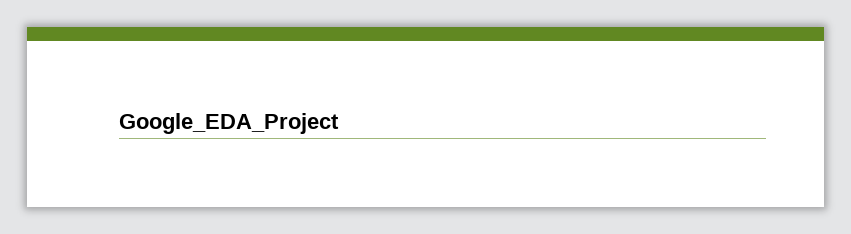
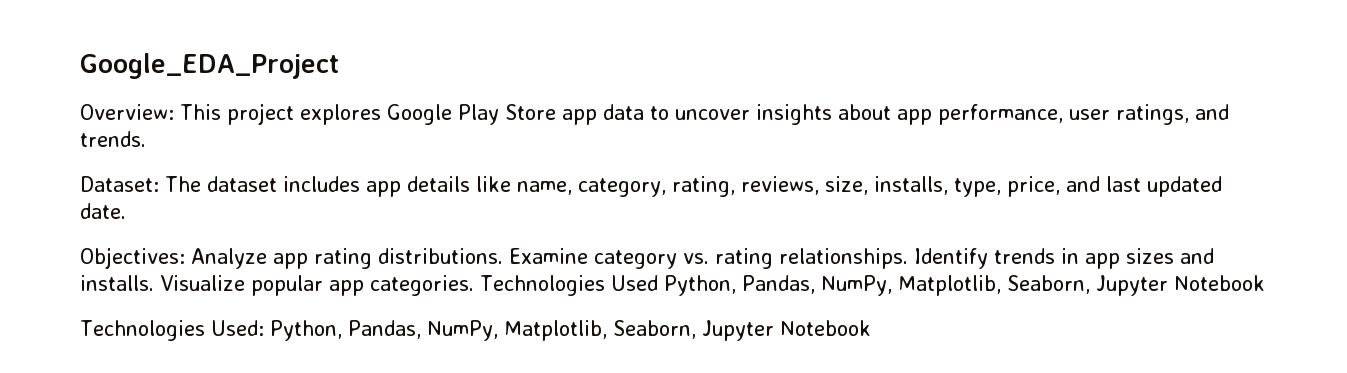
(339, 123) none -> [80,103,1229,125] [80,131,146,147] [80,176,1222,197] [80,203,126,219] [80,247,1214,269] [80,275,1265,296] [80,320,871,341] // Overview: This project explores Google Play Store app data to uncover insights about app performance, user ratings, and trends. // Dataset: The dataset includes app details like name, category, rating, reviews, size, installs, type, price, and last updated date. // Objectives: Analyze app rating distributions. Examine category vs. rating relationships. Identify trends in app sizes and installs. Visualize popular app categories. Technologies Used Python, Pandas, NumPy, Matplotlib, Seaborn, Jupyter Notebook // Technologies Used: Python, Pandas, NumPy, Matplotlib, Seaborn, Jupyter Notebook

